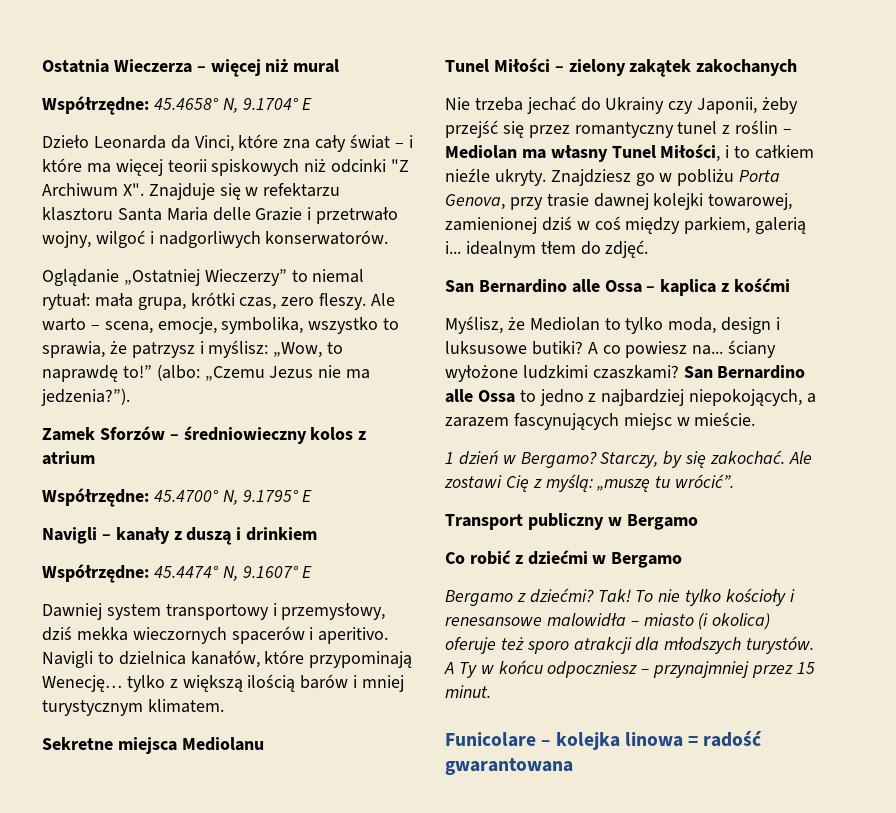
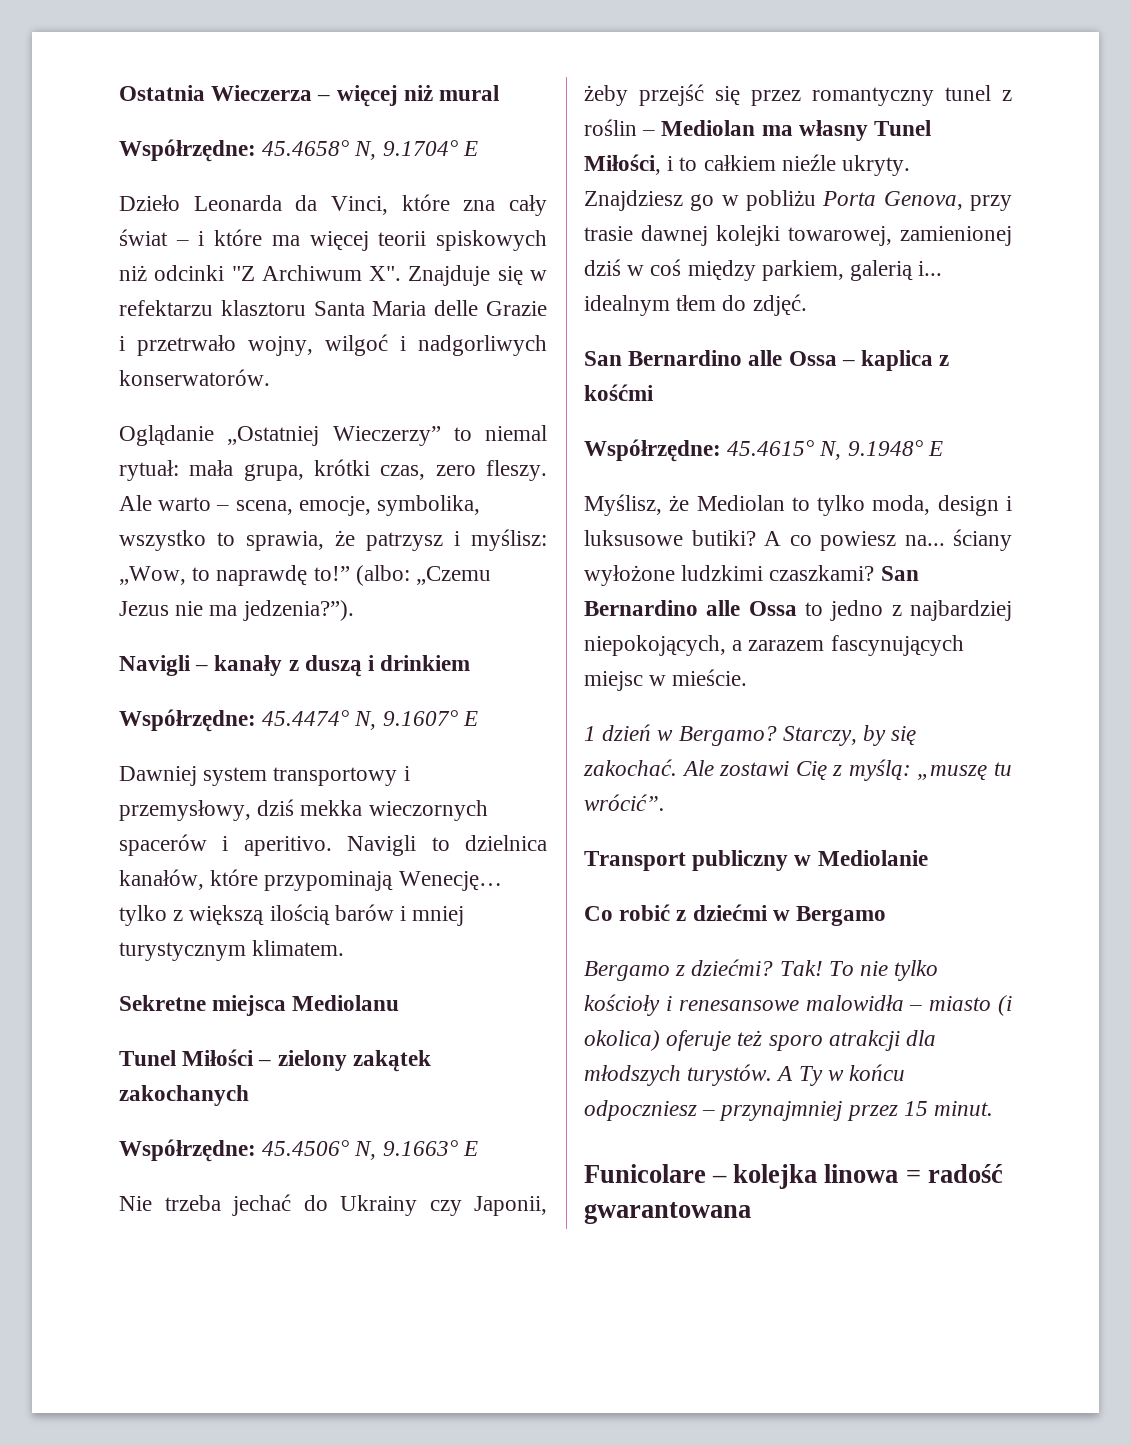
[42,426,367,444] [42,451,95,465] [42,488,313,507] // Zamek Sforzów – średniowieczny kolos z atrium // Współrzędne: 45.4700° N, 9.1795° E -> (354, 610) none
(798, 67) none -> [119,1139,478,1162] // Współrzędne: 45.4506° N, 9.1663° E
(791, 285) none -> [584,439,943,462] // Współrzędne: 45.4615° N, 9.1948° E
[626,514,698,530] Bergamo -> [817,850,928,866] Mediolanie

